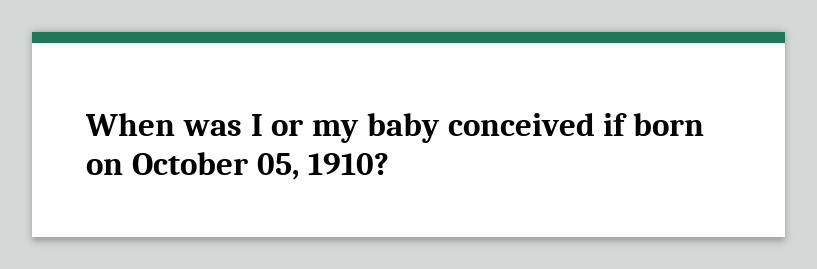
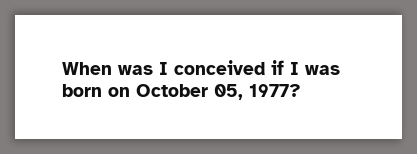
[271,113,628,143] or my baby conceived if -> [174,60,340,75] conceived if I was
[308,153,390,175] 1910? -> [249,84,301,97] 1977?

